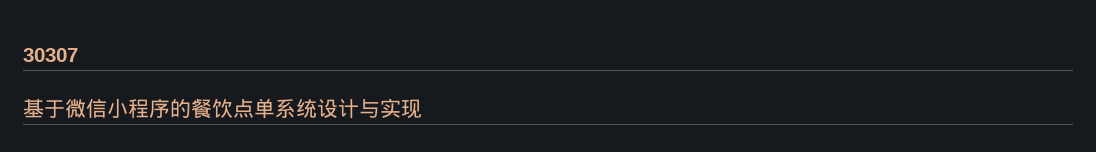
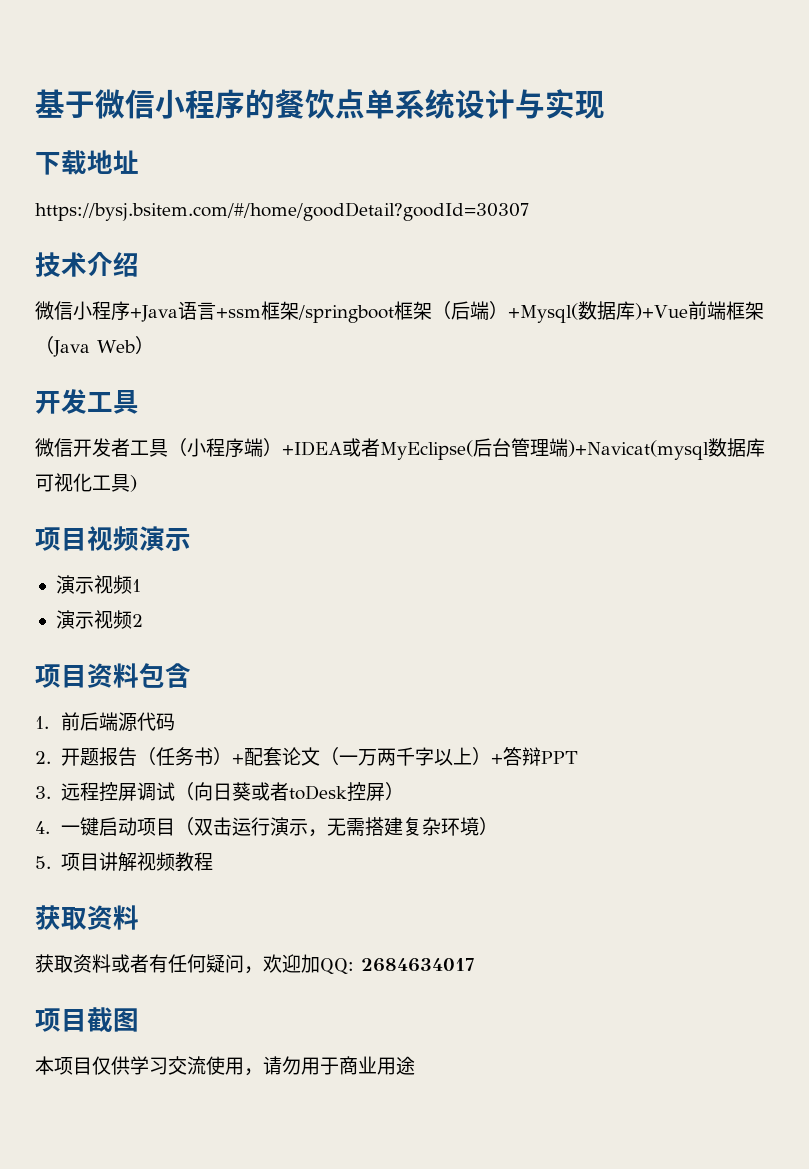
[23,48,78,62] 30307 // -> (35, 103) none
(422, 109) none -> [35,150,139,175] [35,202,529,221] [35,252,139,277] [35,301,764,323] [35,336,154,357] [35,389,139,414] [35,438,765,460] [35,473,137,492] [35,526,191,551] [55,575,141,594] [55,610,143,629] [35,663,191,688] [35,712,176,732] [35,747,579,766] [35,782,405,802] [35,817,499,837] [35,852,214,872] [35,905,139,930] [35,954,474,975] [35,1007,139,1032] [35,1056,415,1076] // 下载地址 // https://bysj.bsitem.com/#/home/goodDetail?goodId=30307 // 技术介绍 // 微信小程序+Java语言+ssm框架/springboot框架（后端）+Mysql(数据库)+Vue前端框架（Java Web） // 开发工具 // 微信开发者工具（小程序端）+IDEA或者MyEclipse(后台管理端)+Navicat(mysql数据库可视化工具) // 项目视频演示 // 演示视频1 // 演示视频2 // 项目资料包含 // 1.前后端源代码 // 2.开题报告（任务书）+配套论文（一万两千字以上）+答辩PPT // 3.远程控屏调试（向日葵或者toDesk控屏） // 4.一键启动项目（双击运行演示，无需搭建复杂环境） // 5.项目讲解视频教程 // 获取资料 // 获取资料或者有任何疑问，欢迎加QQ: 2684634017 // 项目截图 // 本项目仅供学习交流使用，请勿用于商业用途

